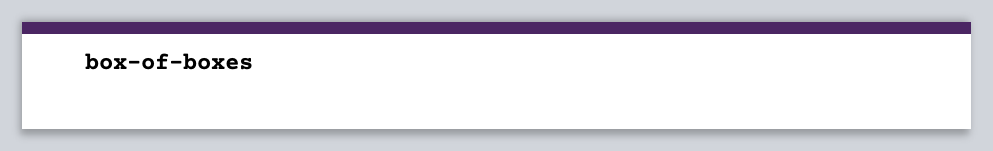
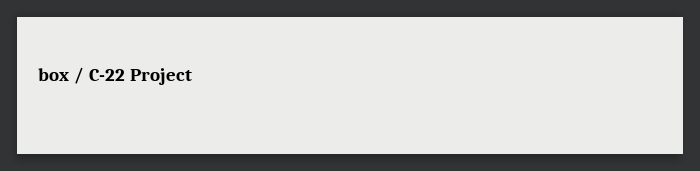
[85,53,253,70] box-of-boxes -> [38,67,193,85] box / C-22 Project

